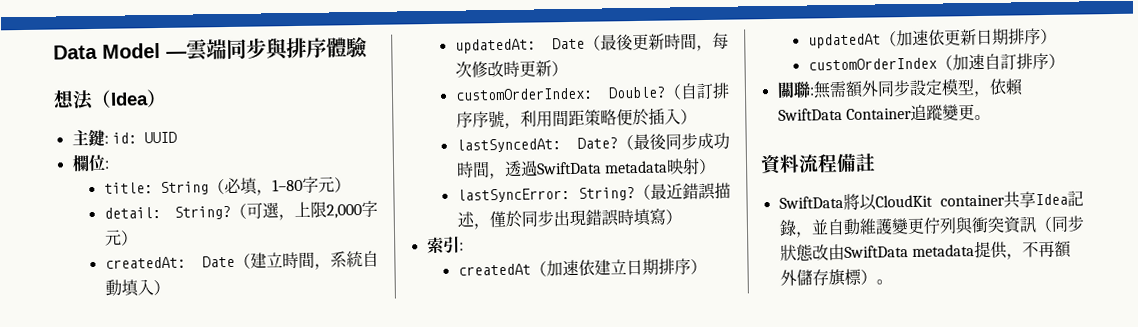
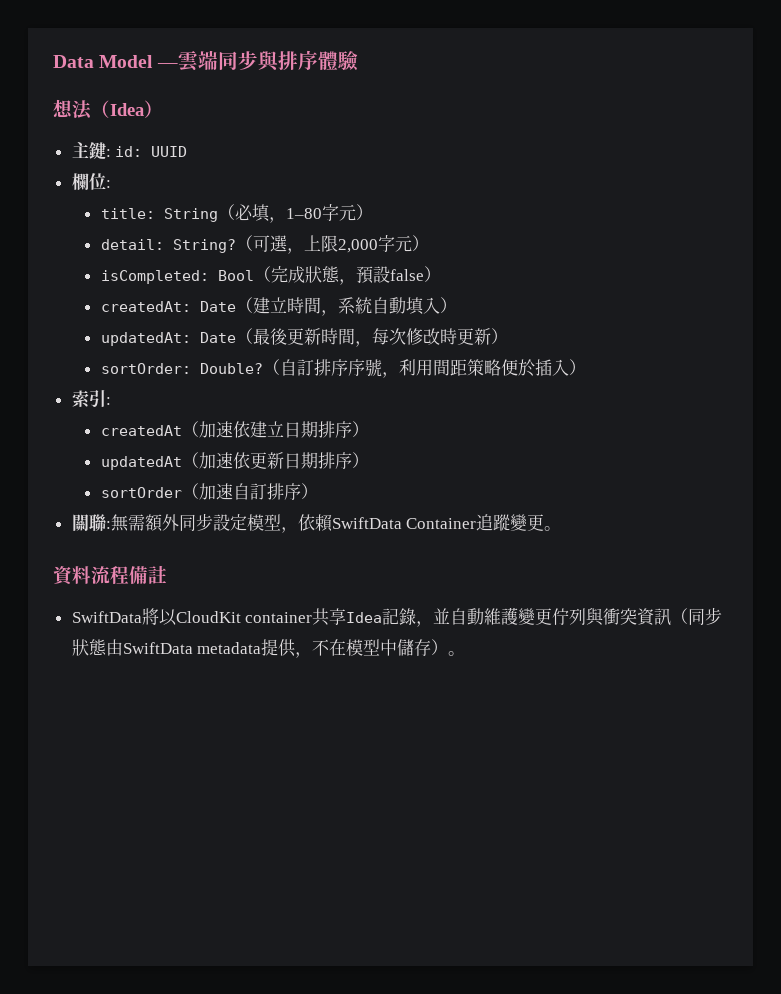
(138, 238) none -> [100,266,441,285] // isCompleted: Bool（完成狀態，預設false）
[454,87,593,101] customOrderIndex: -> [100,363,191,374] sortOrder:
[455,132,730,153] [455,158,716,180] [456,182,731,203] [456,207,682,230] // lastSyncedAt: Date?（最後同步成功時間，透過SwiftData metadata映射） // lastSyncError: String?（最近錯誤描述，僅於同步出現錯誤時填寫） -> (586, 367) none
[807,57,937,71] customOrderIndex -> [100,487,182,498] sortOrder
[811,244,829,261] 改 -> (107, 647) none
[1037,240,1072,258] [779,268,862,287] 再額外儲存旗標 -> [329,639,432,656] 在模型中儲存

